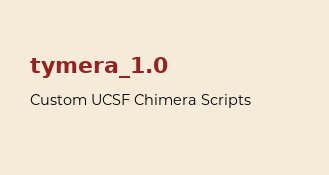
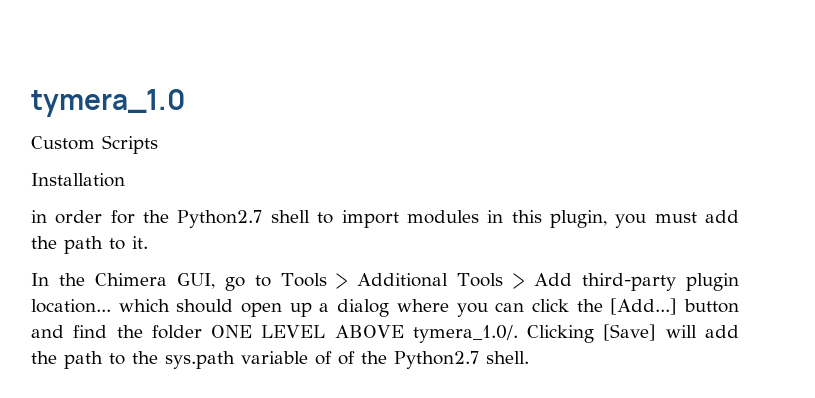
[91,94,251,108] UCSF Chimera Scripts -> [102,135,158,154] [31,173,125,187] [31,210,739,228] [31,236,148,254] [31,273,739,291] [31,298,739,317] [31,324,740,343] [31,351,529,369] Scripts // Installation // in order for the Python2.7 shell to import modules in this plugin, you must add the path to it. // In the Chimera GUI, go to Tools > Additional Tools > Add third-party plugin location... which should open up a dialog where you can click the [Add...] button and find the folder ONE LEVEL ABOVE tymera_1.0/. Clicking [Save] will add the path to the sys.path variable of of the Python2.7 shell.

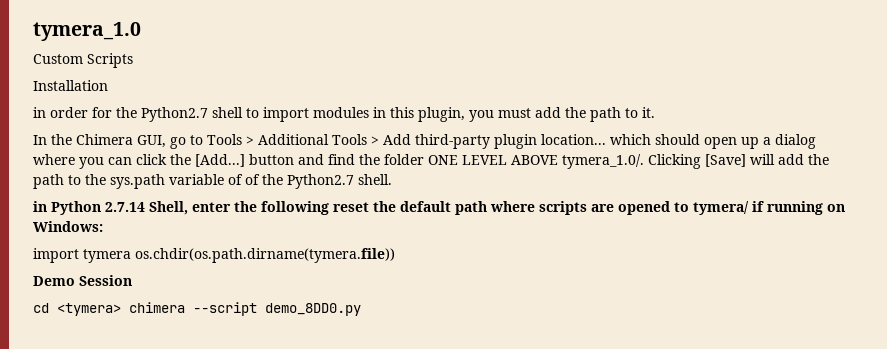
(529, 357) none -> [33,201,845,215] [33,221,103,232] [33,248,395,263] [33,275,132,286] [33,302,361,316] // in Python 2.7.14 Shell, enter the following reset the default path where scripts are opened to tymera/ if running on Windows: // import tymera os.chdir(os.path.dirname(tymera.file)) // Demo Session // cd <tymera> chimera --script demo_8DD0.py

